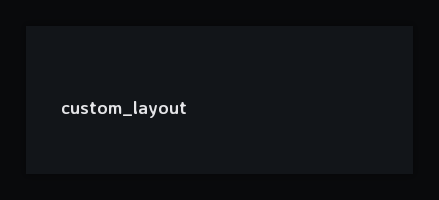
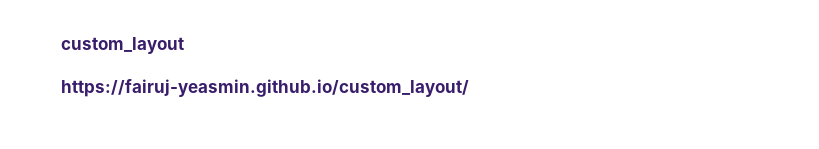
(187, 109) none -> [61,79,469,97] // https://fairuj-yeasmin.github.io/custom_layout/

